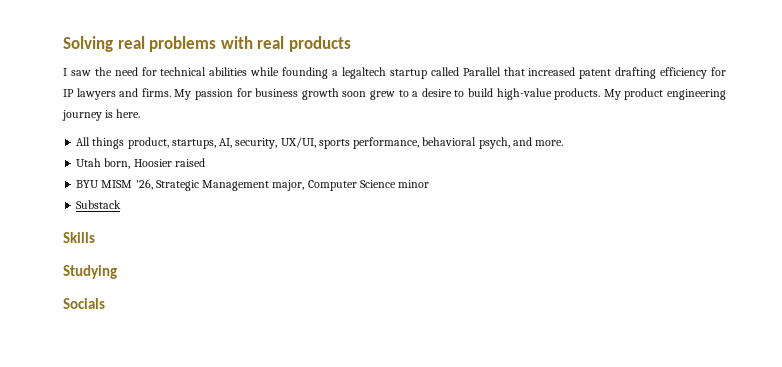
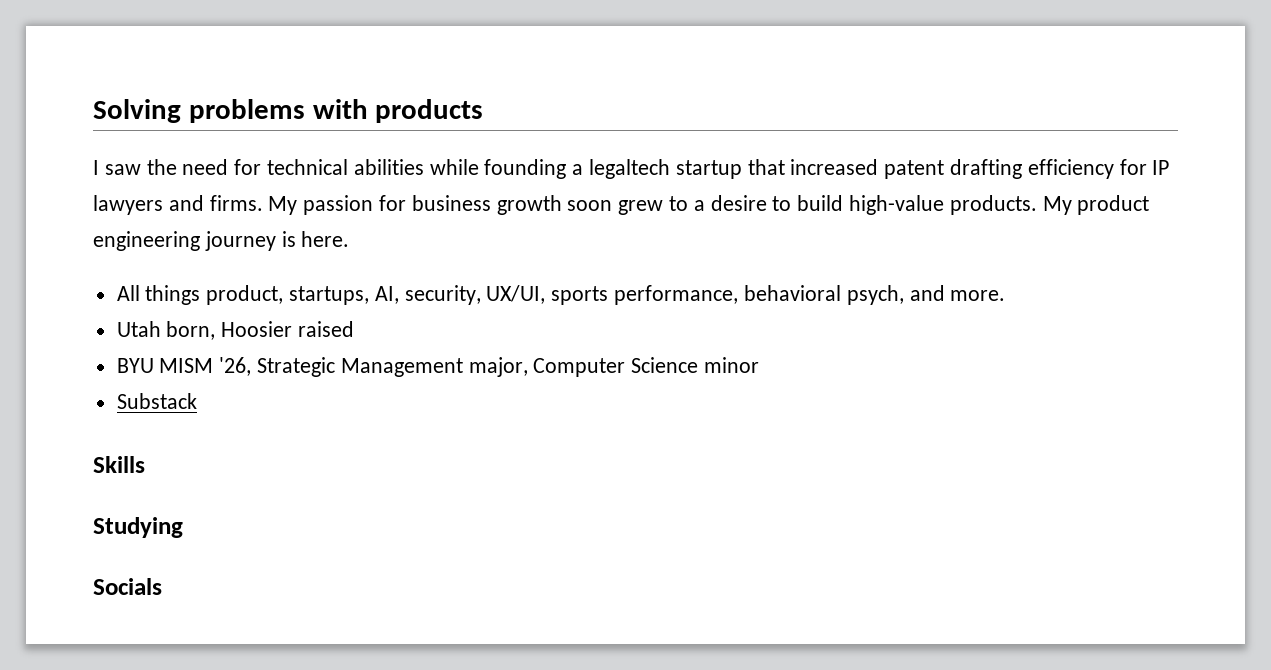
[117,36,145,49] real -> (181, 111) none
[257,36,285,49] real -> (368, 109) none
[430,67,501,76] called Parallel -> (742, 169) none

